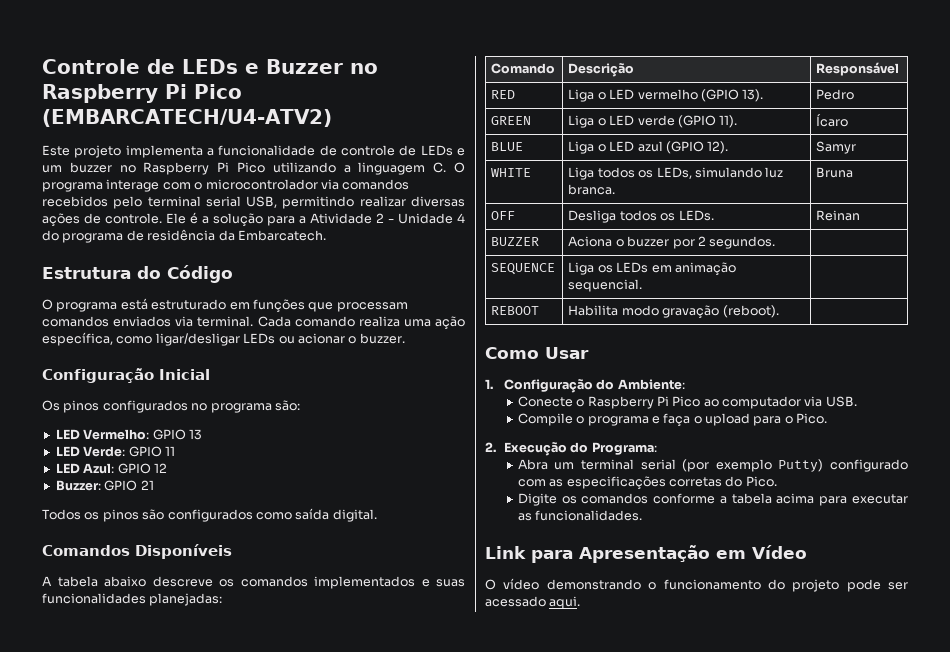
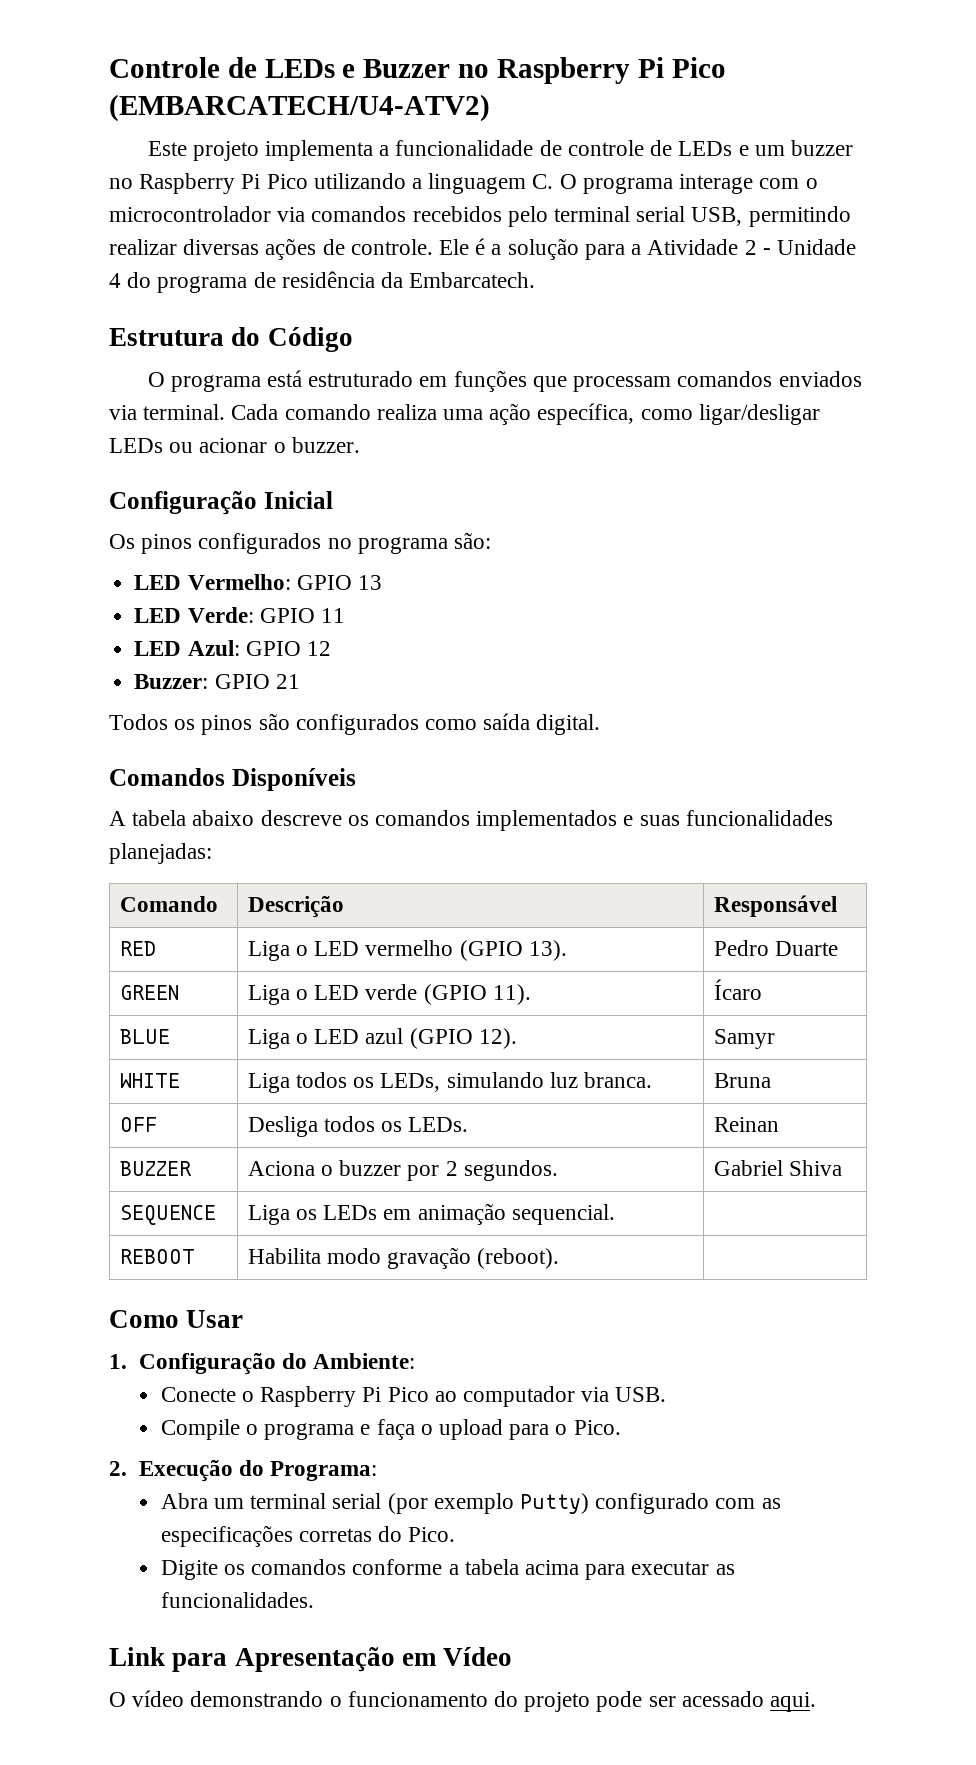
(855, 94) none -> [774,941,838,956] Duarte
(776, 242) none -> [713,1160,842,1176] Gabriel Shiva

